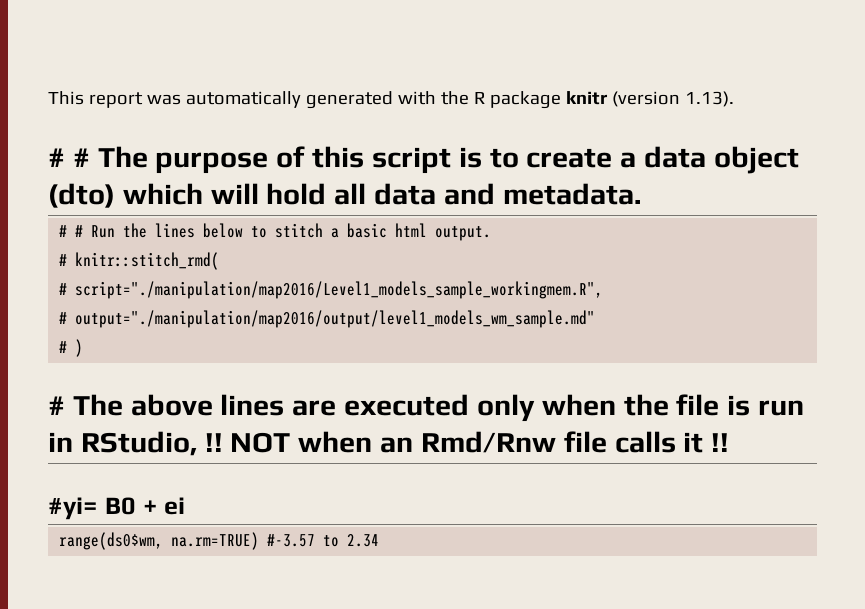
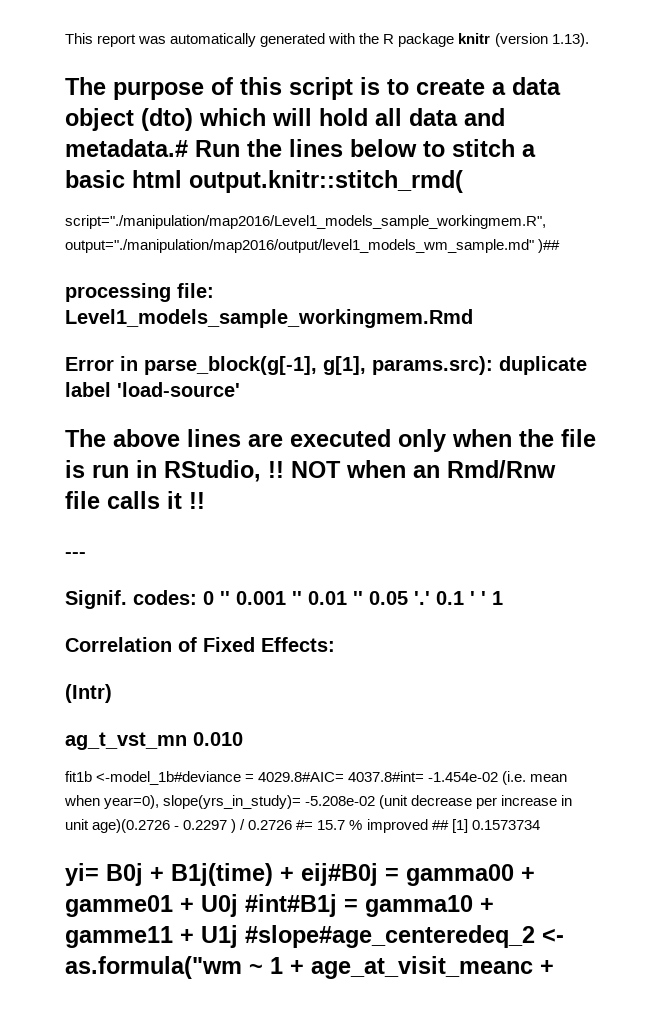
[48,148,90,167] # # -> (589, 40) none
[502,183,641,205] [59,225,84,237] metadata. // # # -> [65,139,188,157] metadata.#
[435,226,492,241] [59,252,220,270] [59,281,604,299] [59,310,596,328] [59,339,84,357] [48,396,65,415] output. // # knitr::stitch_rmd( // # script="./manipulation/map2016/Level1_models_sample_workingmem.R", // # output="./manipulation/map2016/output/level1_models_wm_sample.md" // # ) // # -> [189,170,463,193] [65,215,546,229] [65,239,561,253] [65,283,214,302] [65,309,473,328] [65,356,587,375] [65,382,240,397] output.knitr::stitch_rmd( // script="./manipulation/map2016/Level1_models_sample_workingmem.R", output="./manipulation/map2016/output/level1_models_wm_sample.md" )## // processing file: Level1_models_sample_workingmem.Rmd // Error in parse_block(g[-1], g[1], params.src): duplicate label 'load-source' //
[48,497,186,520] [59,532,380,550] #yi= B0 + ei // range(ds0$wm, na.rm=TRUE) #-3.57 to 2.34 -> [65,552,86,558] [65,590,503,609] [65,637,335,652] [65,684,112,703] [65,732,243,750] [65,771,568,785] [64,795,573,809] [65,819,540,833] [65,863,535,886] [65,894,494,917] [65,925,564,948] [65,956,554,979] --- // Signif. codes: 0 '' 0.001 '' 0.01 '' 0.05 '.' 0.1 ' ' 1 // Correlation of Fixed Effects: // (Intr) // ag_t_vst_mn 0.010 // fit1b <-model_1b#deviance = 4029.8#AIC= 4037.8#int= -1.454e-02 (i.e. mean when year=0), slope(yrs_in_study)= -5.208e-02 (unit decrease per increase in unit age)(0.2726 - 0.2297 ) / 0.2726 #= 15.7 % improved ## [1] 0.1573734 // yi= B0j + B1j(time) + eij#B0j = gamma00 + gamme01 + U0j #int#B1j = gamma10 + gamme11 + U1j #slope#age_centeredeq_2 <- as.formula("wm ~ 1 + age_at_visit_meanc +

